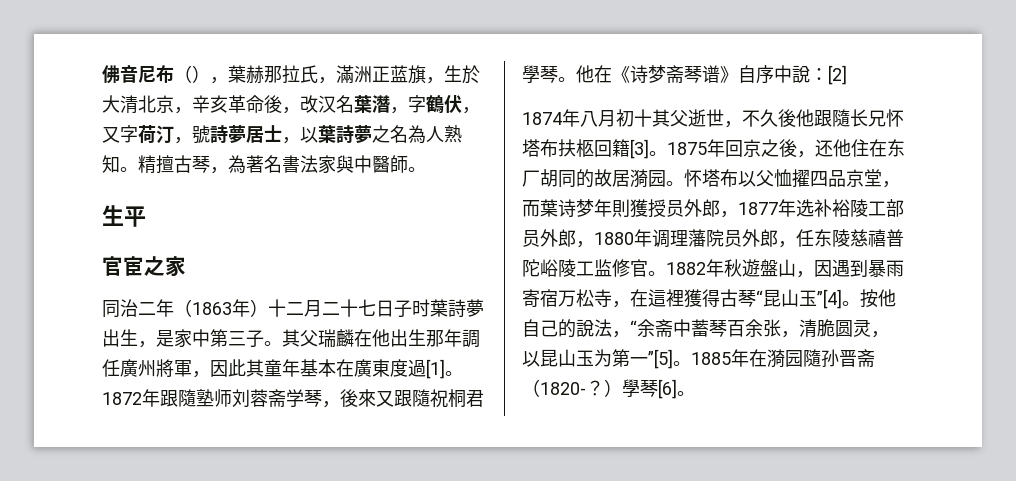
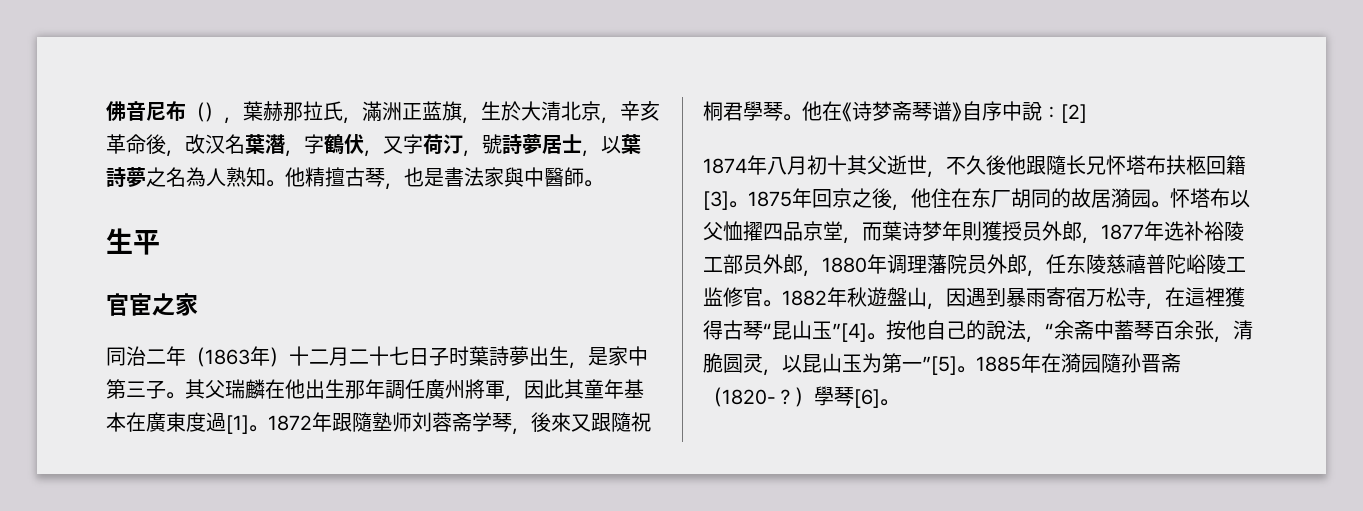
(138, 169) none -> [285,167,305,187] 他
[228,155,282,174] 為著名 -> [404,167,444,187] 也是
[815,139,833,157] 还 -> (911, 207) none

